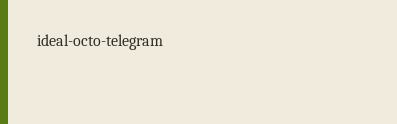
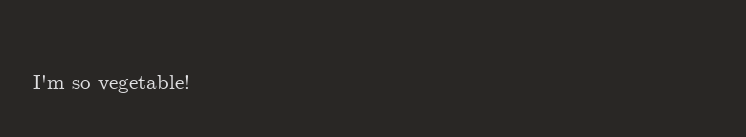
[37,34,163,50] ideal-octo-telegram -> [33,75,190,93] I'm so vegetable!

